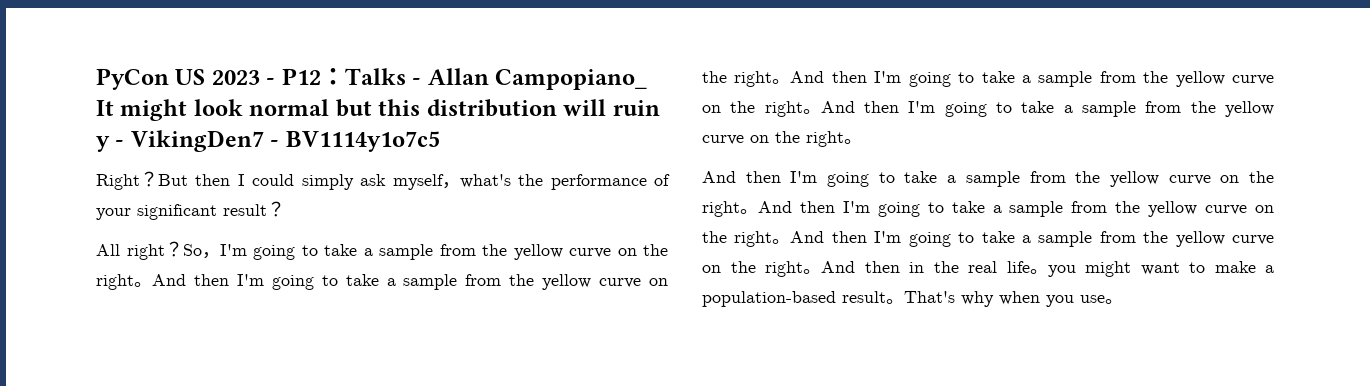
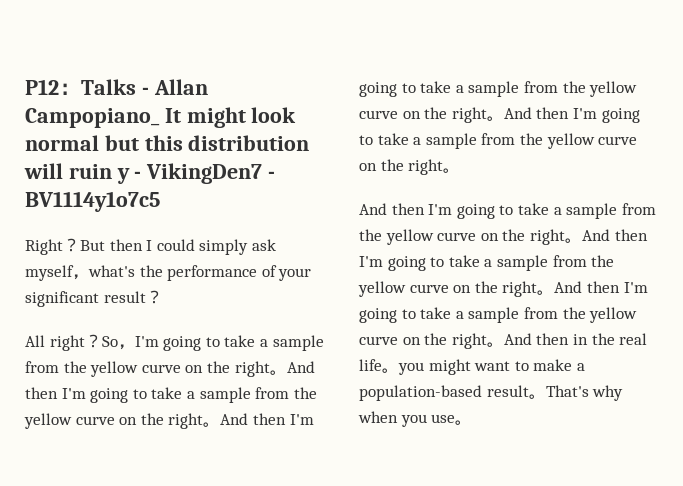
[96,68,276,90] PyCon US 2023 - -> (25, 87) none

